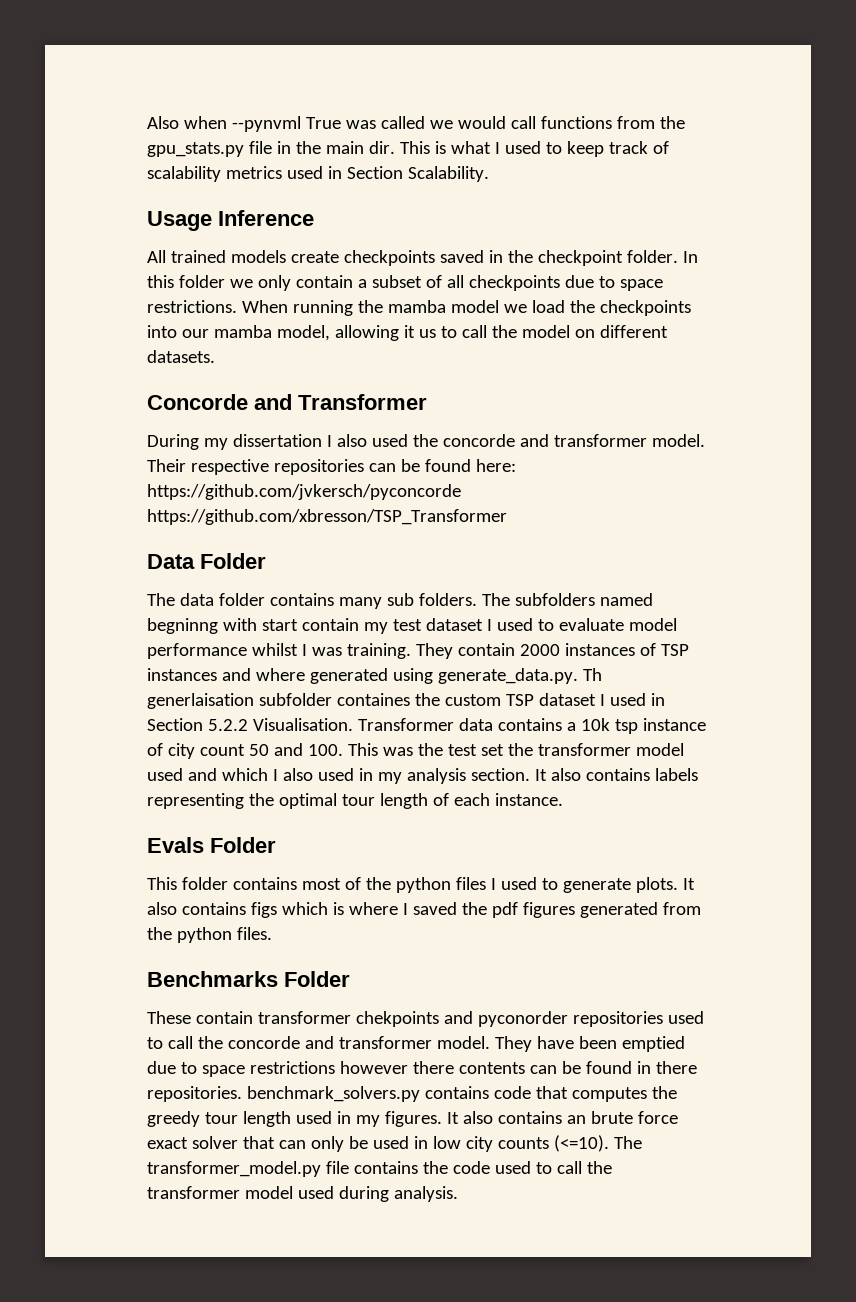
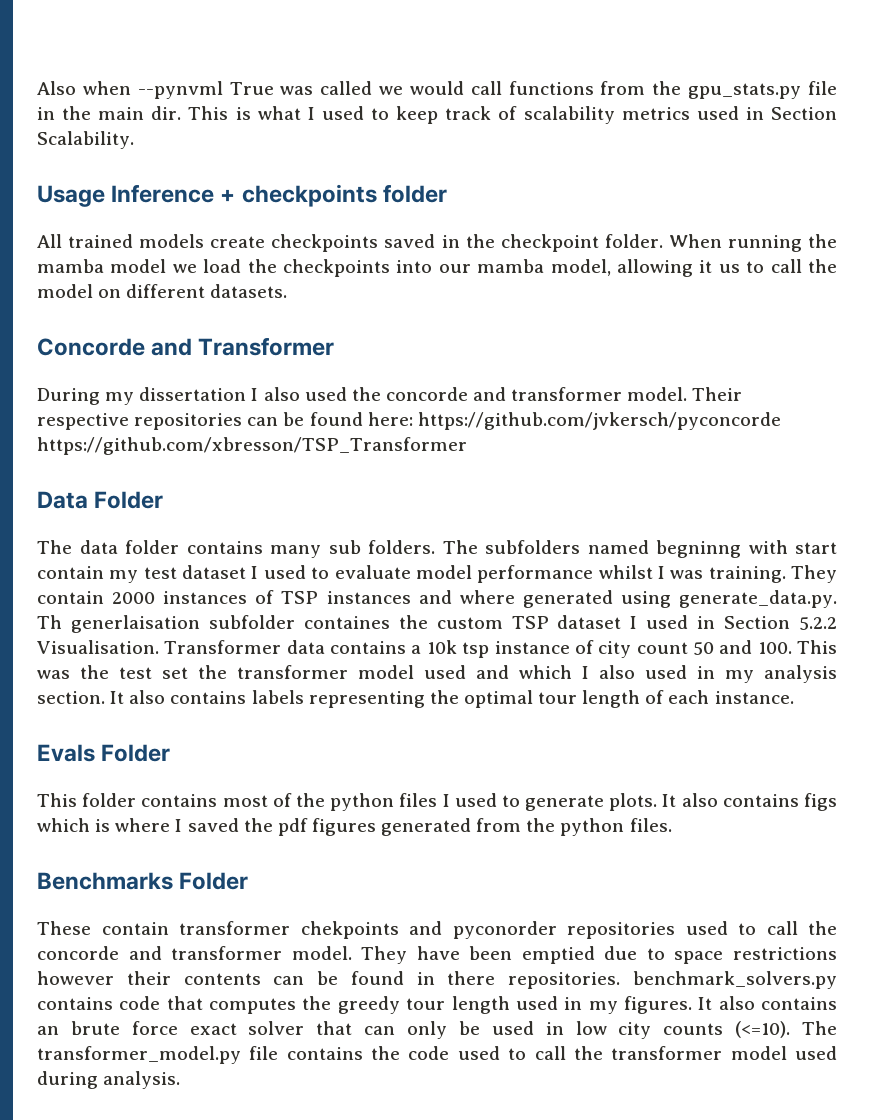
(314, 218) none -> [220,184,447,207] + checkpoints folder
[682,251,698,263] [147,275,663,291] [147,300,237,313] In this folder we only contain a subset of all checkpoints due to space restrictions. -> (663, 241) none
[412,1061,454,1074] there -> [126,971,171,985] their

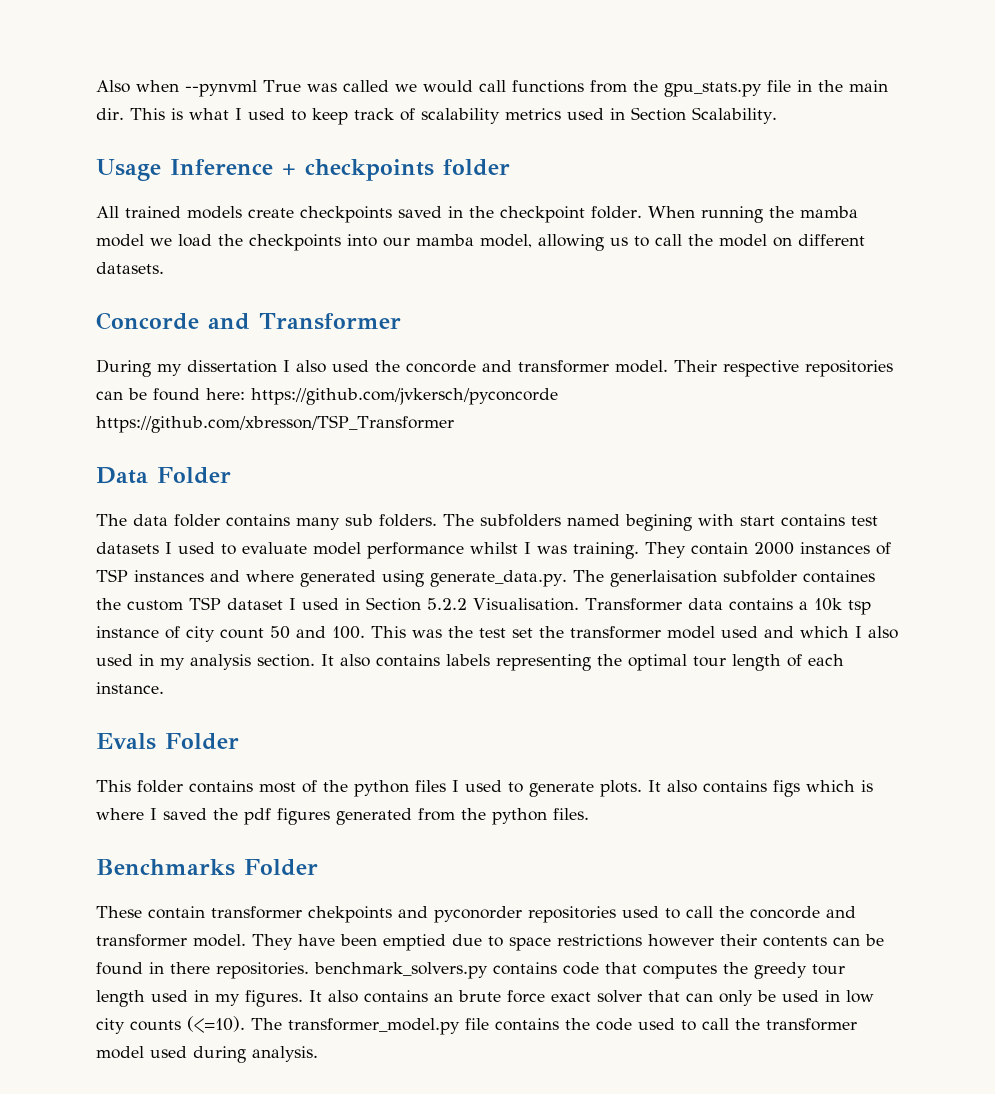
[699,260,713,273] it -> (604, 242) none
[656,540,741,558] begninng -> [625,514,692,531] begining
[37,565,247,583] contain my test dataset -> [781,514,878,527] [96,542,159,554] contains test datasets
[37,615,62,629] Th -> [572,570,604,582] The

